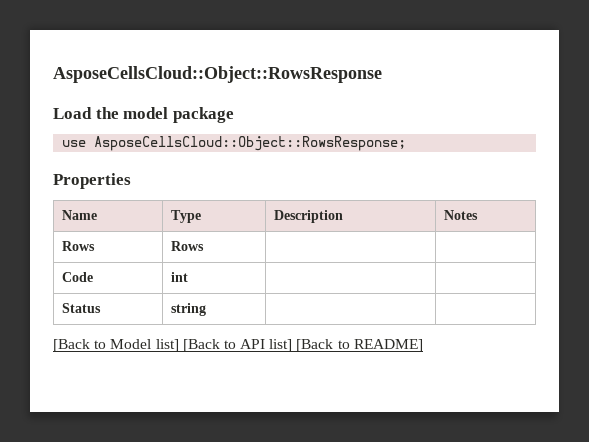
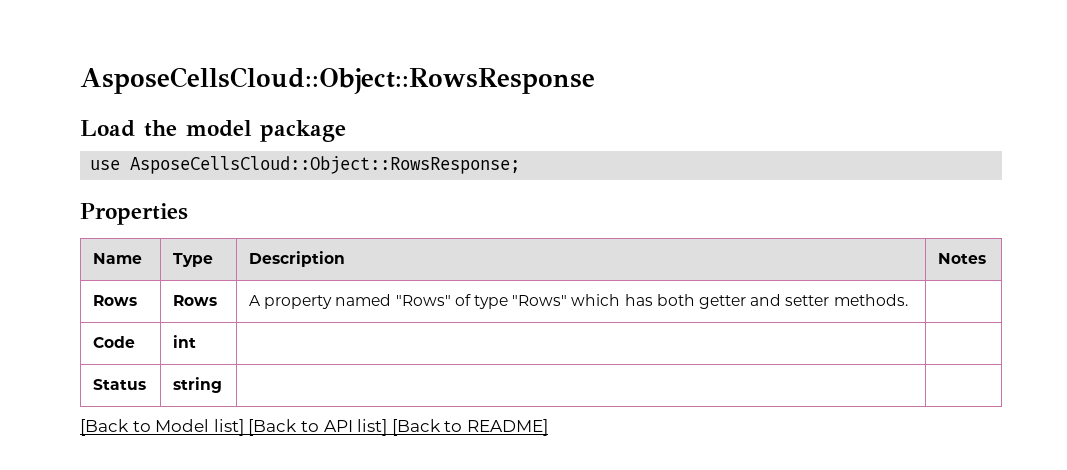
(204, 246) none -> [249,294,908,309] A property named "Rows" of type "Rows" which has both getter and setter methods.

